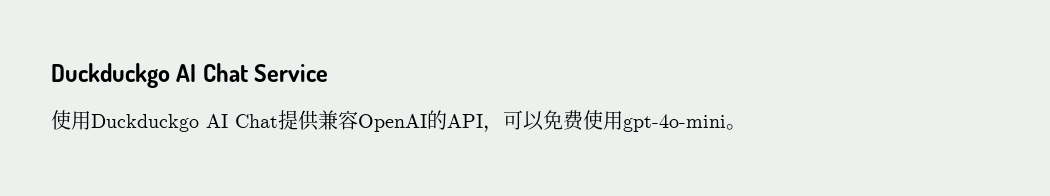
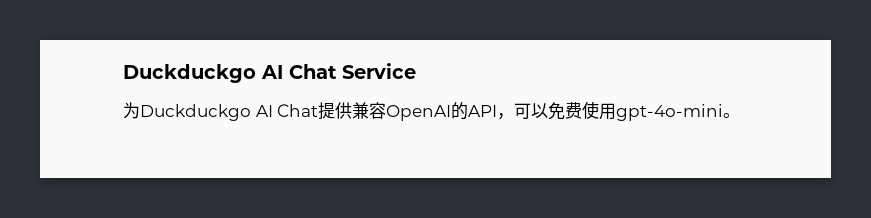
[51,110,91,130] 使用 -> [123,102,140,119] 为

